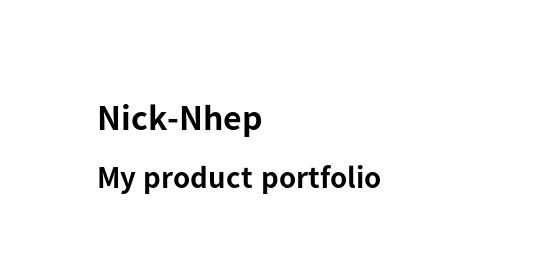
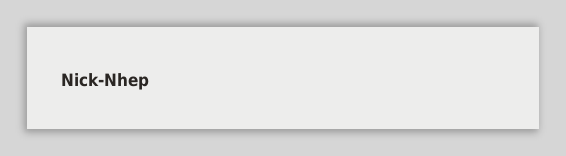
[97,165,381,194] // My product portfolio -> (149, 81) none

